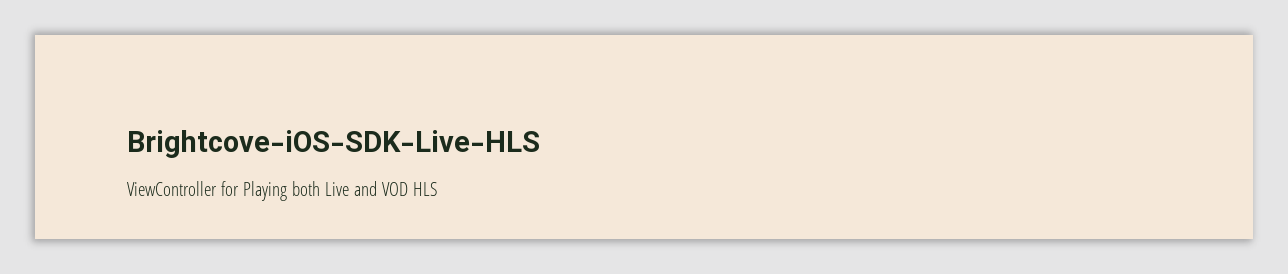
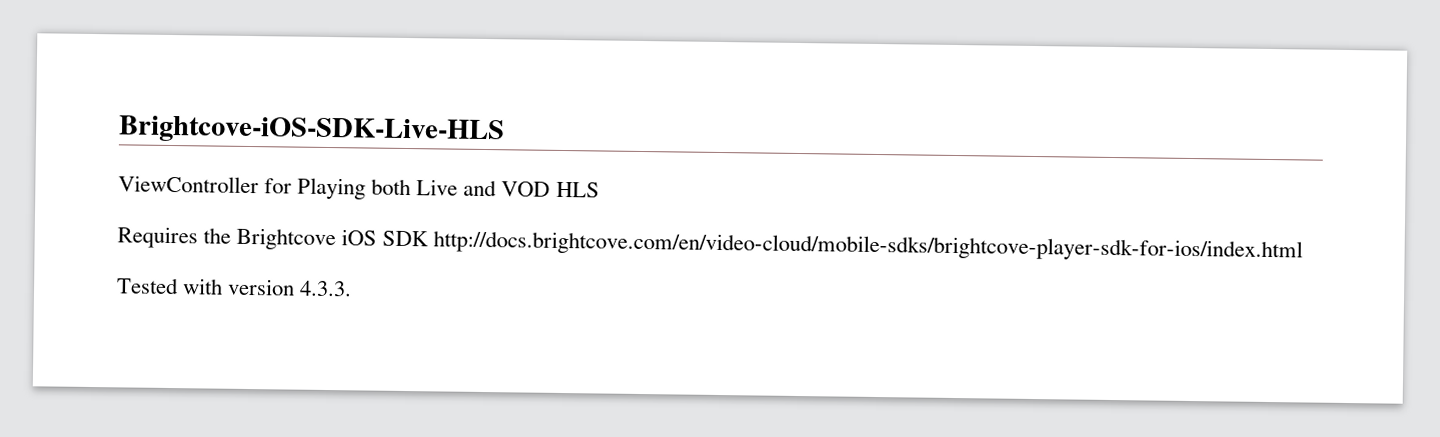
(438, 189) none -> [117,226,1304,263] [116,277,353,297] // Requires the Brightcove iOS SDK http://docs.brightcove.com/en/video-cloud/mobile-sdks/brightcove-player-sdk-for-ios/index.html // Tested with version 4.3.3.

